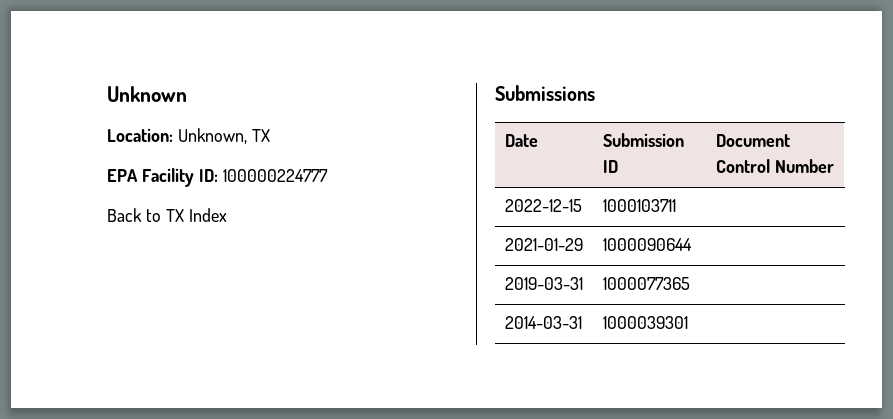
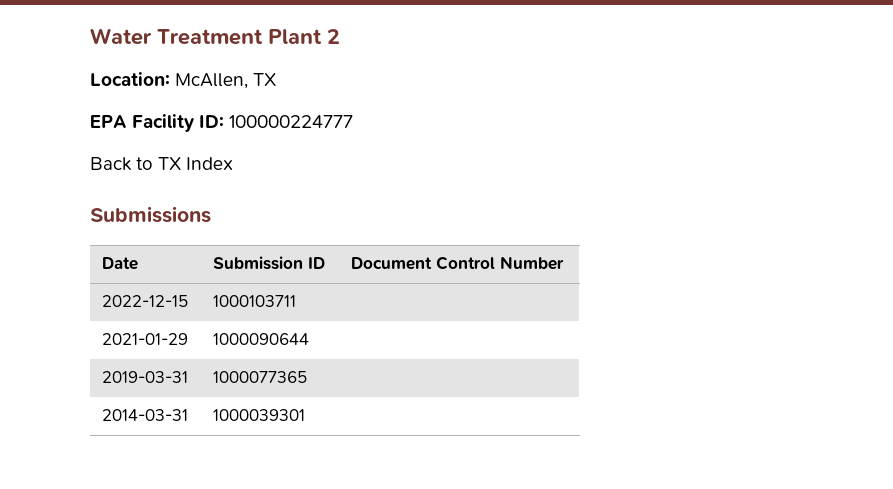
[107,86,187,102] Unknown -> [90,28,340,45] Water Treatment Plant 2
[177,128,247,144] Unknown, -> [175,73,249,89] McAllen,

